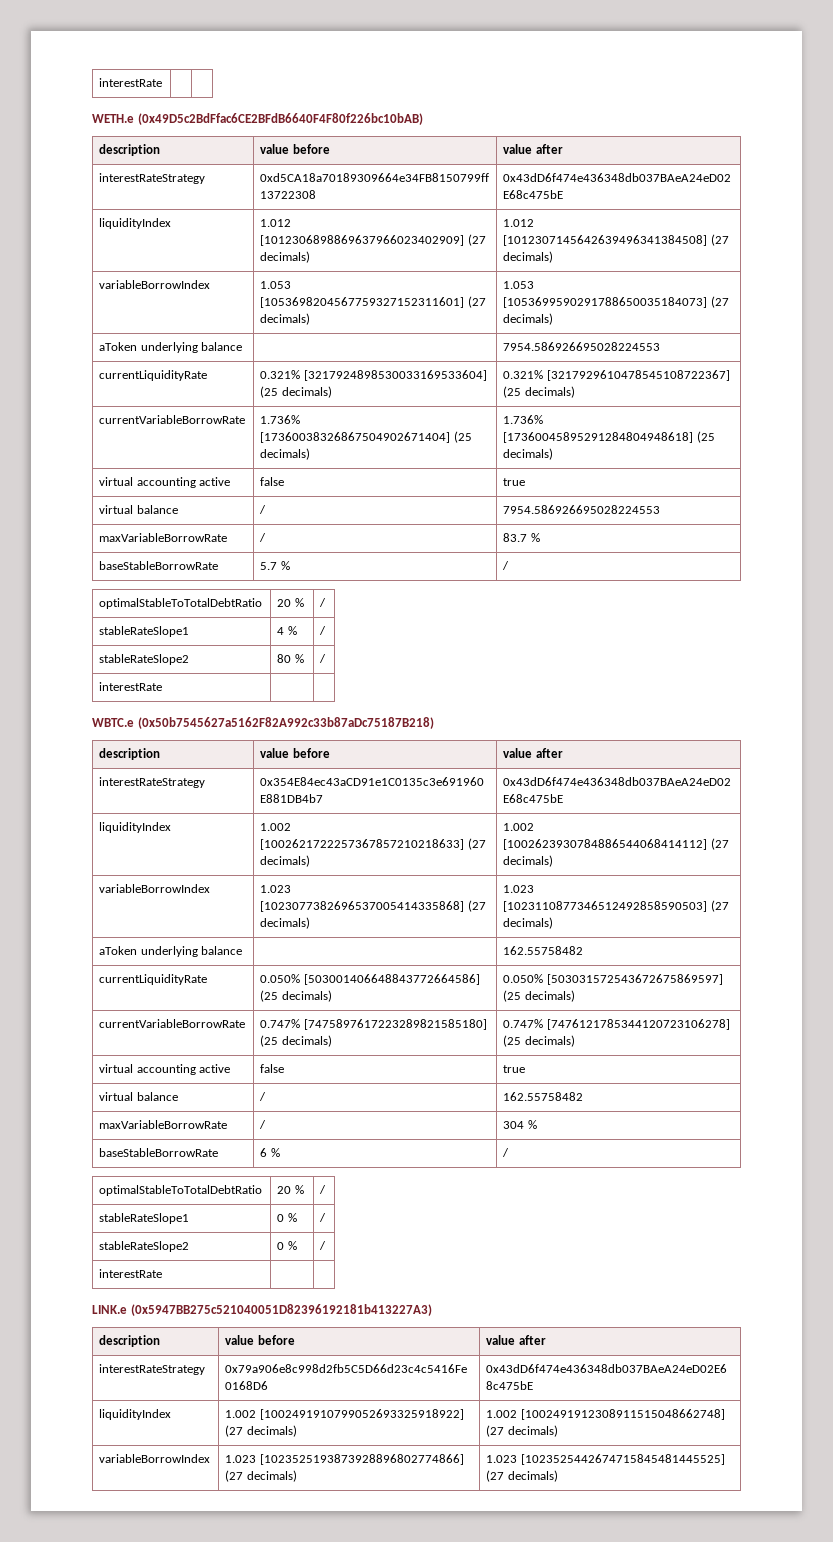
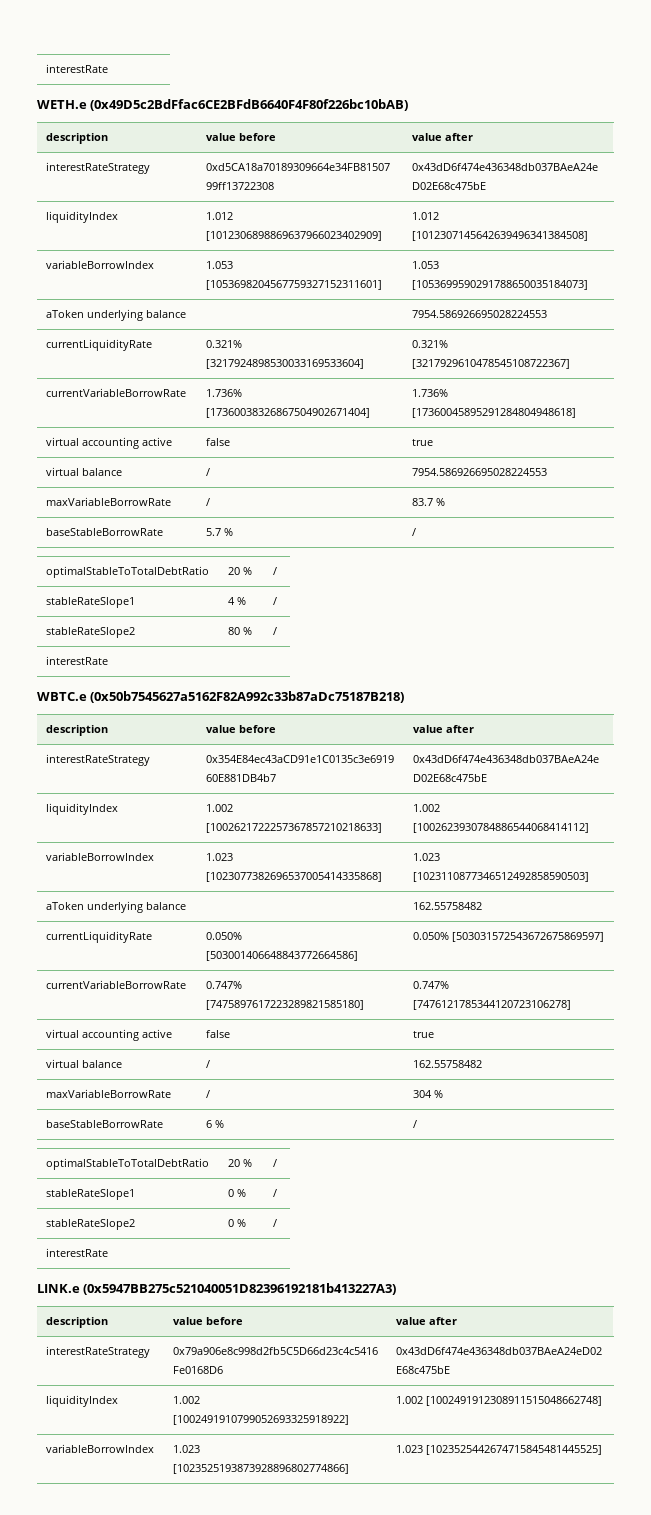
[467,234,486,246] [260,251,311,263] (27 decimals) -> (383, 236) none
[710,234,729,246] [503,251,554,263] (27 decimals) -> (589, 236) none
[467,296,486,308] [260,313,311,325] (27 decimals) -> (383, 285) none
[710,296,729,308] [503,313,554,325] (27 decimals) -> (589, 285) none
[260,386,332,398] (25 decimals) -> (365, 364) none
[503,386,575,398] (25 decimals) -> (571, 364) none
[453,431,472,443] [260,448,311,460] (25 decimals) -> (371, 413) none
[696,431,715,443] [503,448,554,460] (25 decimals) -> (577, 413) none
[467,838,486,850] [260,855,311,867] (27 decimals) -> (383, 828) none
[710,838,729,850] [503,855,554,867] (27 decimals) -> (590, 828) none
[467,900,486,912] [260,917,311,929] (27 decimals) -> (383, 877) none
[710,900,729,912] [503,917,554,929] (27 decimals) -> (590, 877) none
[260,990,332,1002] (25 decimals) -> (359, 956) none
[503,990,575,1002] (25 decimals) -> (605, 937) none
[260,1035,332,1047] (25 decimals) -> (365, 1005) none
[503,1035,575,1047] (25 decimals) -> (572, 1005) none
[225,1425,297,1437] (27 decimals) -> (350, 1420) none
[486,1425,558,1437] (27 decimals) -> (603, 1401) none
[225,1470,297,1482] (27 decimals) -> (350, 1469) none
[486,1470,558,1482] (27 decimals) -> (603, 1450) none

